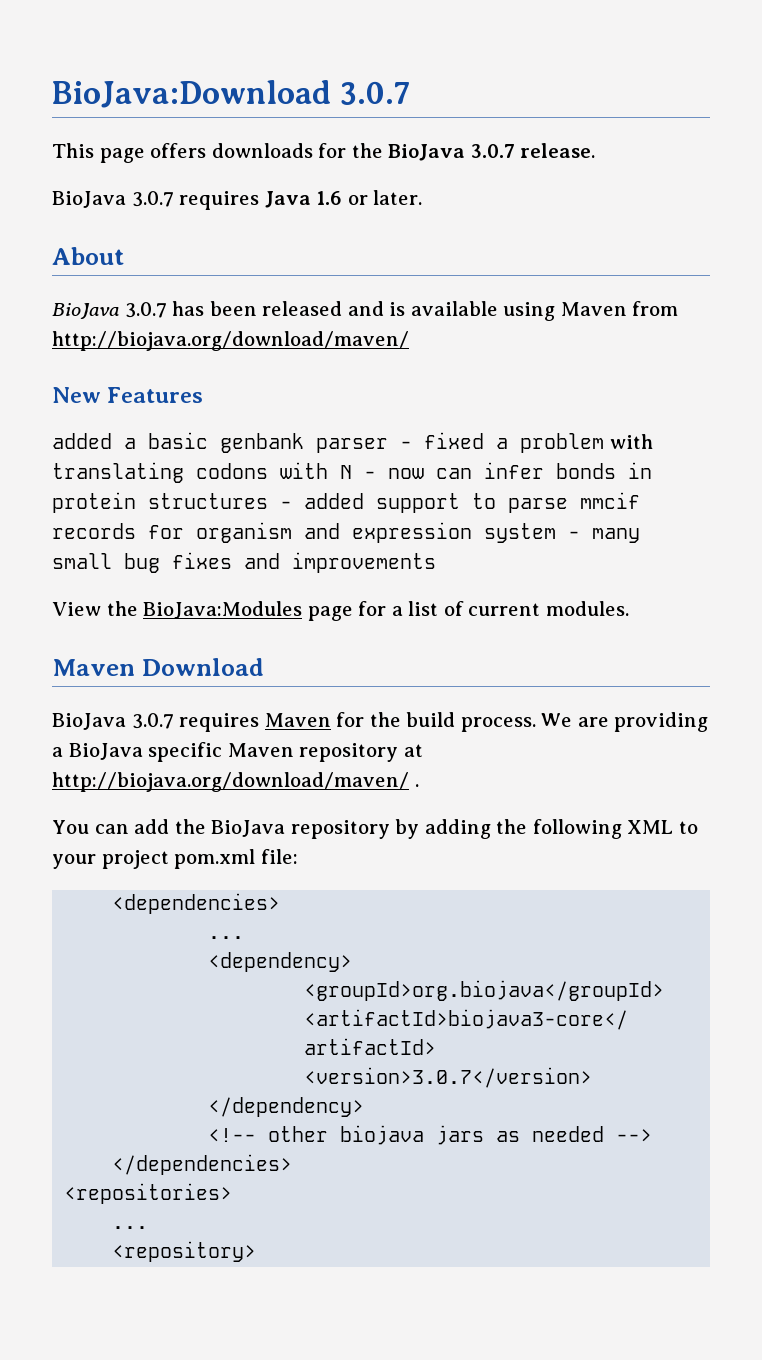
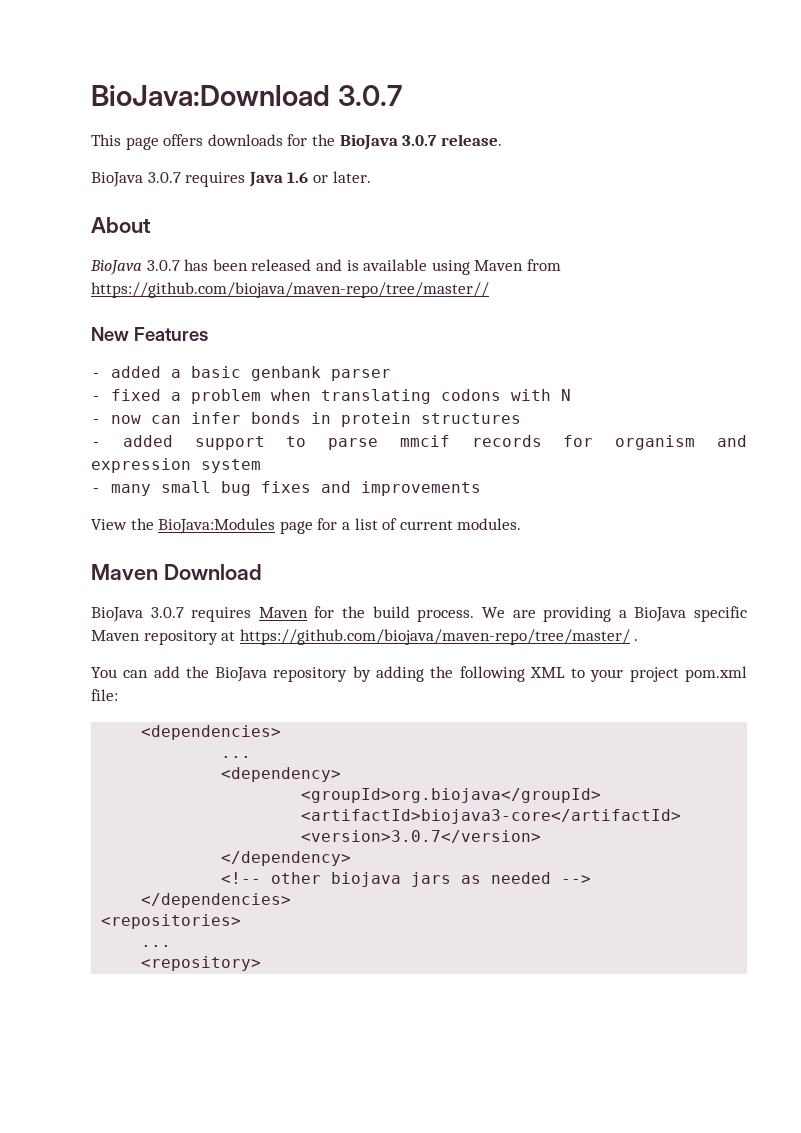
[52,331,409,351] http://biojava.org/download/maven/ -> [91,282,489,298] https://github.com/biojava/maven-repo/tree/master//
(204, 395) none -> [91,373,101,378] -
(388, 445) none -> (391, 375) //
[609,434,653,449] with -> [271,389,311,401] when
(352, 472) none -> (571, 395) //
(268, 501) none -> (521, 418) //
(556, 533) none -> (261, 466) //
[52,772,409,792] http://biojava.org/download/maven/ -> [239,629,630,645] https://github.com/biojava/maven-repo/tree/master/

